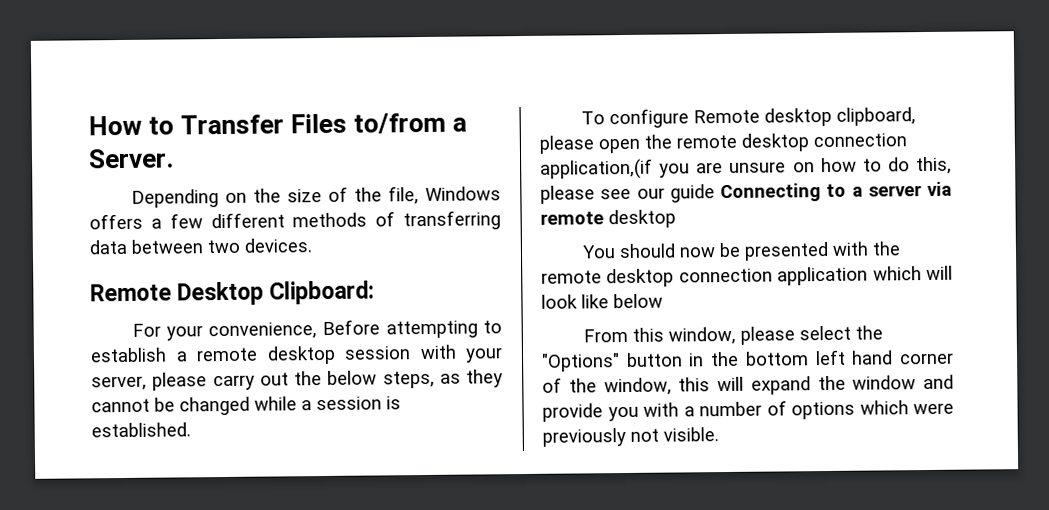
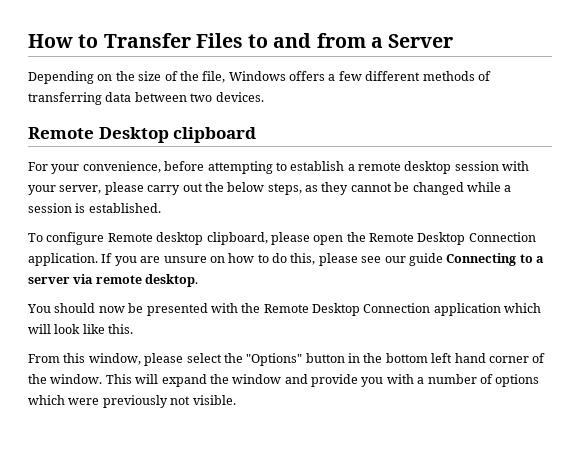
[353,112,468,134] [88,148,174,169] to/from a Server. -> [248,33,454,48] to and from a Server
[269,280,376,305] Clipboard: -> [173,127,257,143] clipboard
[322,319,381,336] Before -> [164,161,205,171] before
[676,133,907,152] [540,158,653,180] remote desktop connection application,(if -> [369,232,536,245] [28,253,113,266] Remote Desktop Connection application. If
[608,209,676,229] desktop -> [145,274,199,287] desktop.
[541,268,773,288] remote desktop connection -> [263,303,431,316] Remote Desktop Connection
[613,293,663,309] below -> [108,324,134,334] this.
[603,377,711,396] window, this -> [50,374,132,384] window. This

